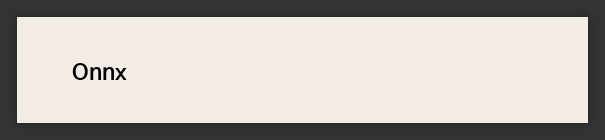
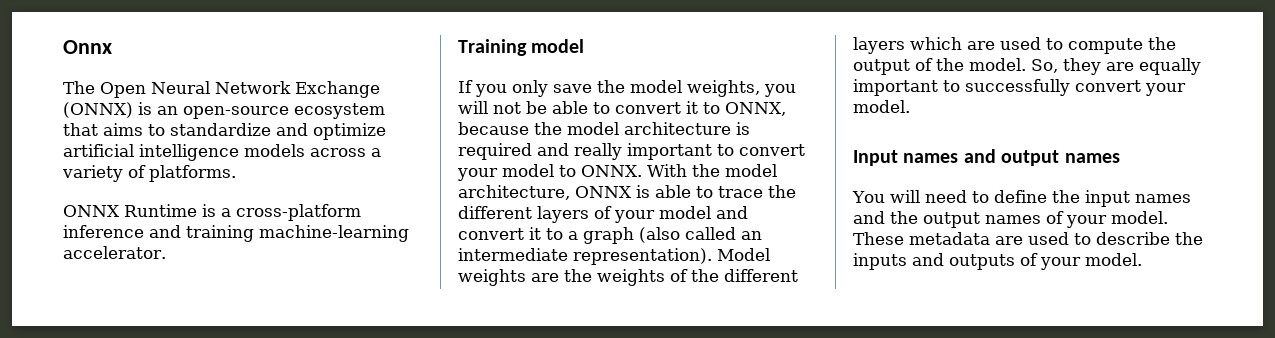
(127, 71) none -> [63,81,380,98] [63,102,385,119] [63,123,386,140] [63,144,381,161] [62,165,236,182] [63,204,361,221] [63,225,409,242] [63,246,166,259] [458,39,585,56] [458,80,796,97] [458,101,786,116] [458,122,750,135] [458,143,805,160] [457,164,777,181] [458,185,796,200] [458,206,748,223] [458,227,762,244] [458,248,770,265] [458,269,798,286] [853,37,1176,54] [853,58,1201,75] [853,79,1186,96] [853,100,910,113] [853,149,1120,166] [852,190,1191,207] [853,211,1168,228] [853,232,1203,245] [853,253,1142,270] // The Open Neural Network Exchange (ONNX) is an open-source ecosystem that aims to standardize and optimize artificial intelligence models across a variety of platforms. // ONNX Runtime is a cross-platform inference and training machine-learning accelerator. // Training model // If you only save the model weights, you will not be able to convert it to ONNX, because the model architecture is required and really important to convert your model to ONNX. With the model architecture, ONNX is able to trace the different layers of your model and convert it to a graph (also called an intermediate representation). Model weights are the weights of the different layers which are used to compute the output of the model. So, they are equally important to successfully convert your model. // Input names and output names // You will need to define the input names and the output names of your model. These metadata are used to describe the inputs and outputs of your model.

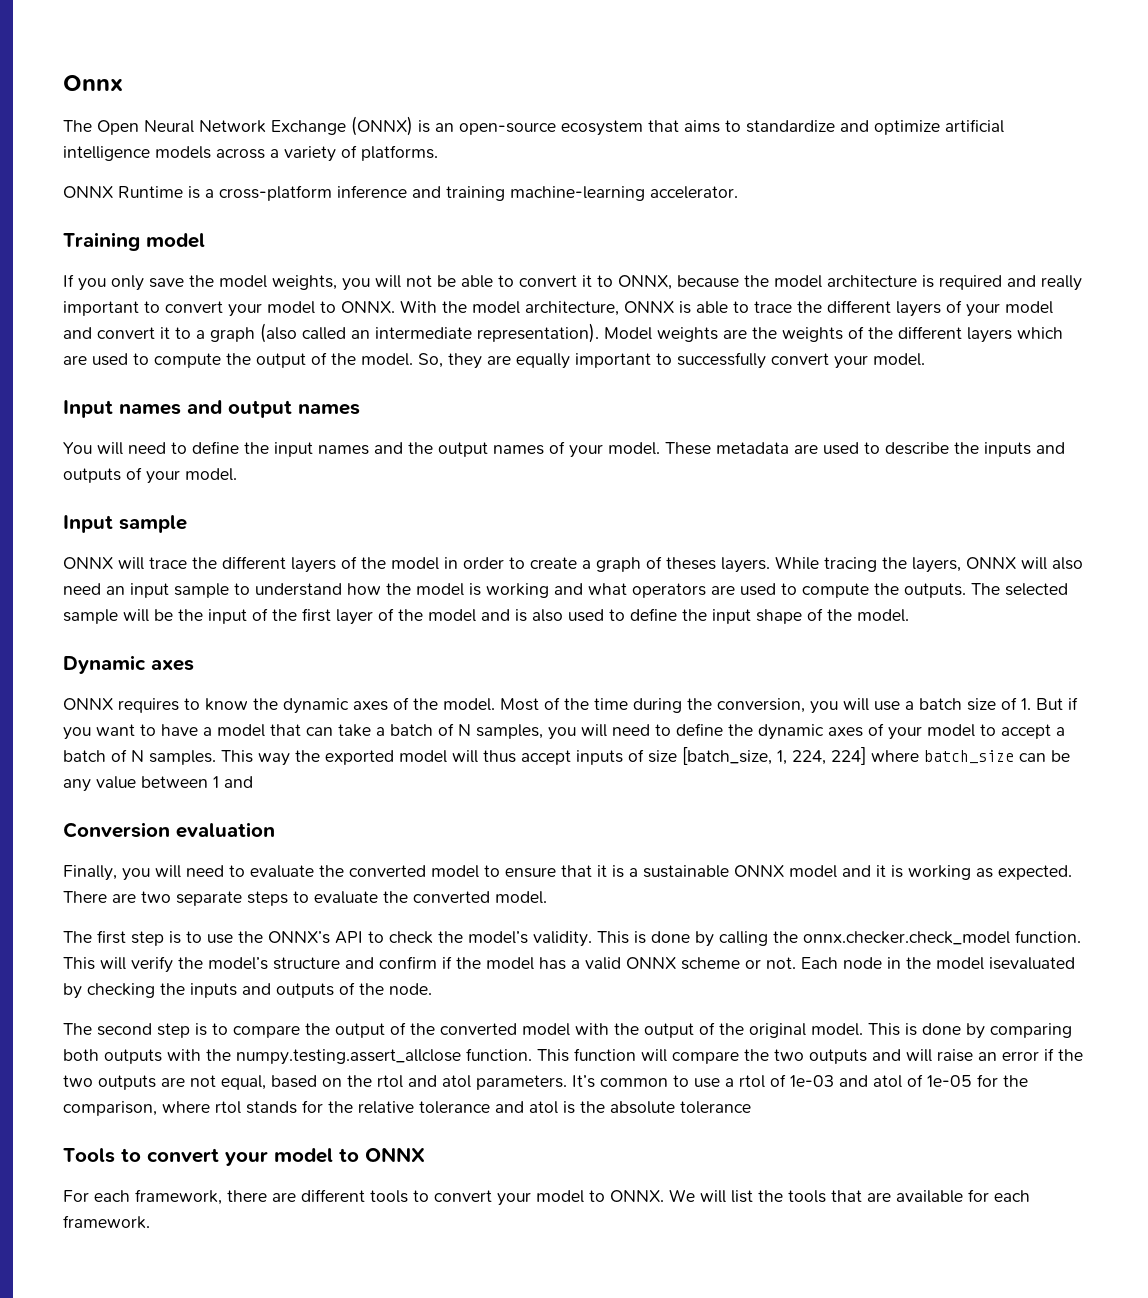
(1142, 259) none -> [63,515,187,533] [63,556,1083,573] [63,583,1068,598] [63,608,909,625] [63,655,194,674] [63,697,1078,714] [63,723,1065,740] [63,747,1070,766] [63,776,253,792] [63,822,275,838] [63,865,1072,881] [63,891,547,906] [63,930,1081,947] [63,956,1075,973] [63,982,432,999] [63,1022,1072,1039] [63,1048,1083,1065] [63,1074,1028,1090] [63,1100,751,1116] [63,1147,425,1166] [63,1189,1030,1206] [63,1215,150,1229] // Input sample // ONNX will trace the different layers of the model in order to create a graph of theses layers. While tracing the layers, ONNX will also need an input sample to understand how the model is working and what operators are used to compute the outputs. The selected sample will be the input of the first layer of the model and is also used to define the input shape of the model. // Dynamic axes // ONNX requires to know the dynamic axes of the model. Most of the time during the conversion, you will use a batch size of 1. But if you want to have a model that can take a batch of N samples, you will need to define the dynamic axes of your model to accept a batch of N samples. This way the exported model will thus accept inputs of size [batch_size, 1, 224, 224] where batch_size can be any value between 1 and // Conversion evaluation // Finally, you will need to evaluate the converted model to ensure that it is a sustainable ONNX model and it is working as expected. There are two separate steps to evaluate the converted model. // The first step is to use the ONNX’s API to check the model’s validity. This is done by calling the onnx.checker.check_model function. This will verify the model’s structure and confirm if the model has a valid ONNX scheme or not. Each node in the model isevaluated by checking the inputs and outputs of the node. // The second step is to compare the output of the converted model with the output of the original model. This is done by comparing both outputs with the numpy.testing.assert_allclose function. This function will compare the two outputs and will raise an error if the two outputs are not equal, based on the rtol and atol parameters. It’s common to use a rtol of 1e-03 and atol of 1e-05 for the comparison, where rtol stands for the relative tolerance and atol is the absolute tolerance // Tools to convert your model to ONNX // For each framework, there are different tools to convert your model to ONNX. We will list the tools that are available for each framework.

